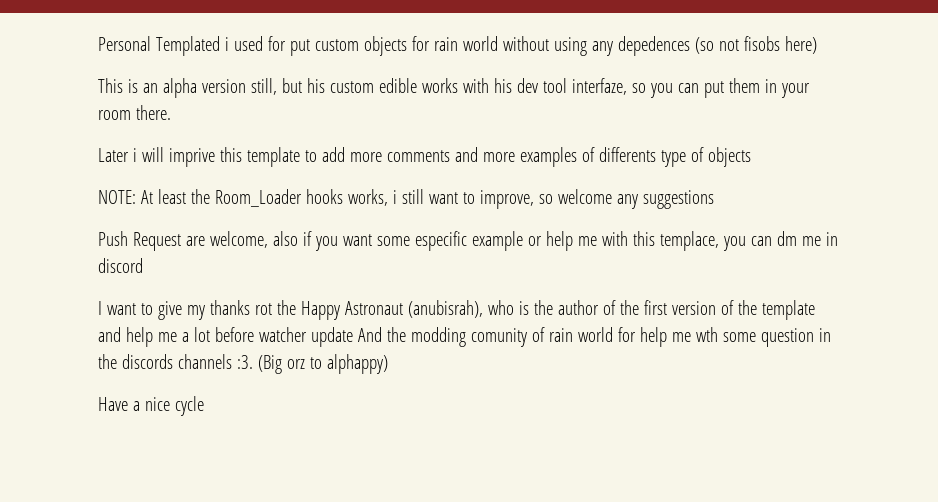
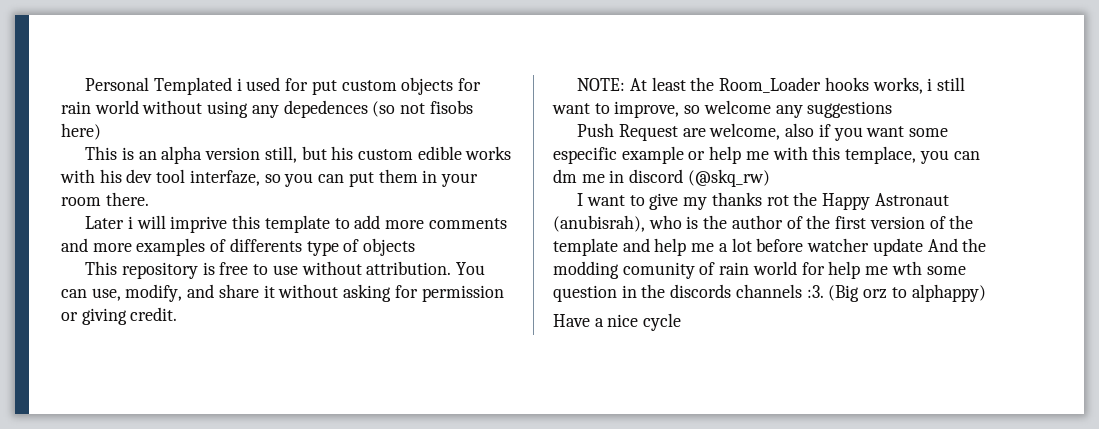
(751, 157) none -> [85,261,485,279] [61,284,504,302] [61,307,178,325] // This repository is free to use without attribution. You can use, modify, and share it without asking for permission or giving credit.
(143, 265) none -> [687,169,770,187] (@skq_rw)

